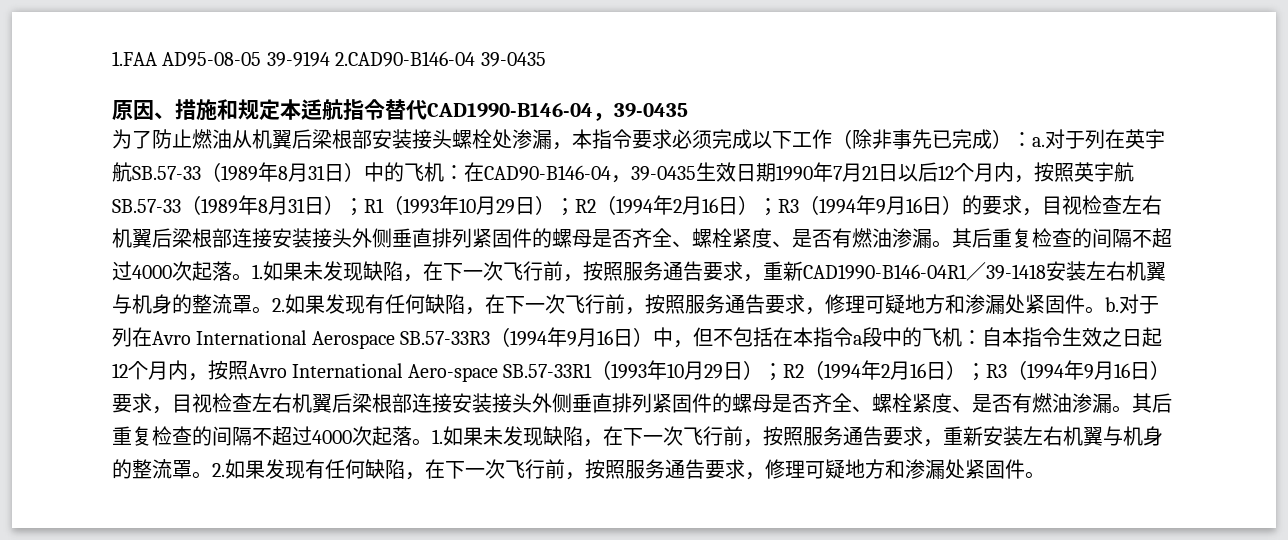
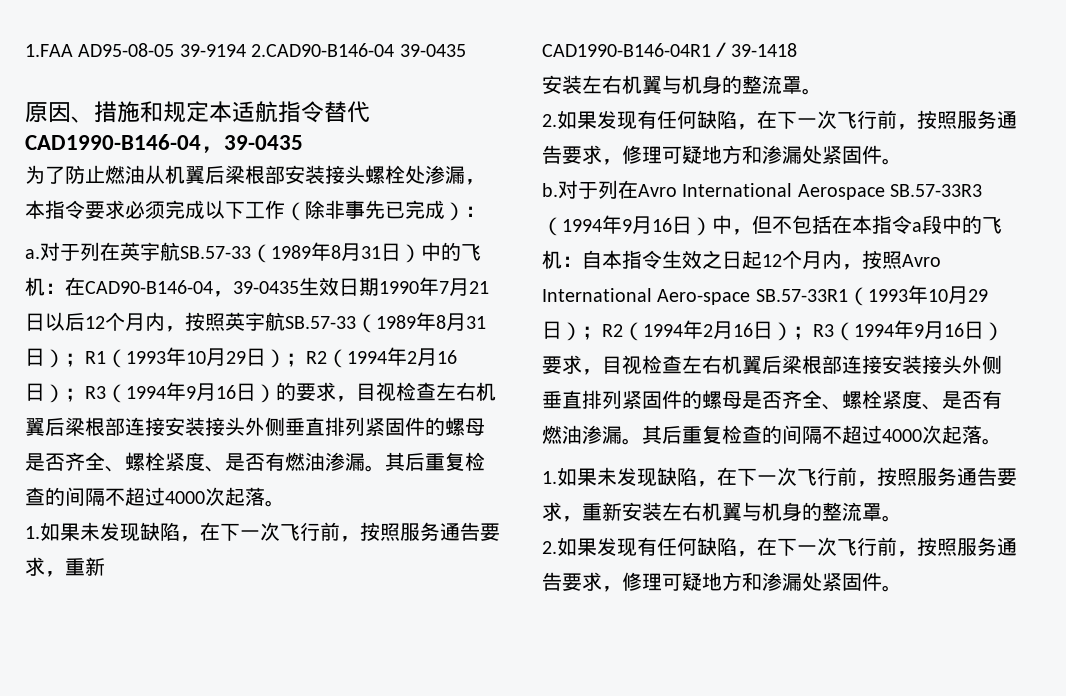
(1032, 139) none -> (485, 211) //
(252, 277) none -> (285, 503) //
(803, 271) none -> (105, 566) //
[1046,261,1166,281] [112,294,272,314] 安装左右机翼与机身的整流罩。 -> [542,75,822,95] // 安装左右机翼与机身的整流罩。 //
(1105, 310) none -> (902, 161) //
(432, 442) none -> (1002, 441) //
(212, 475) none -> (902, 518) //

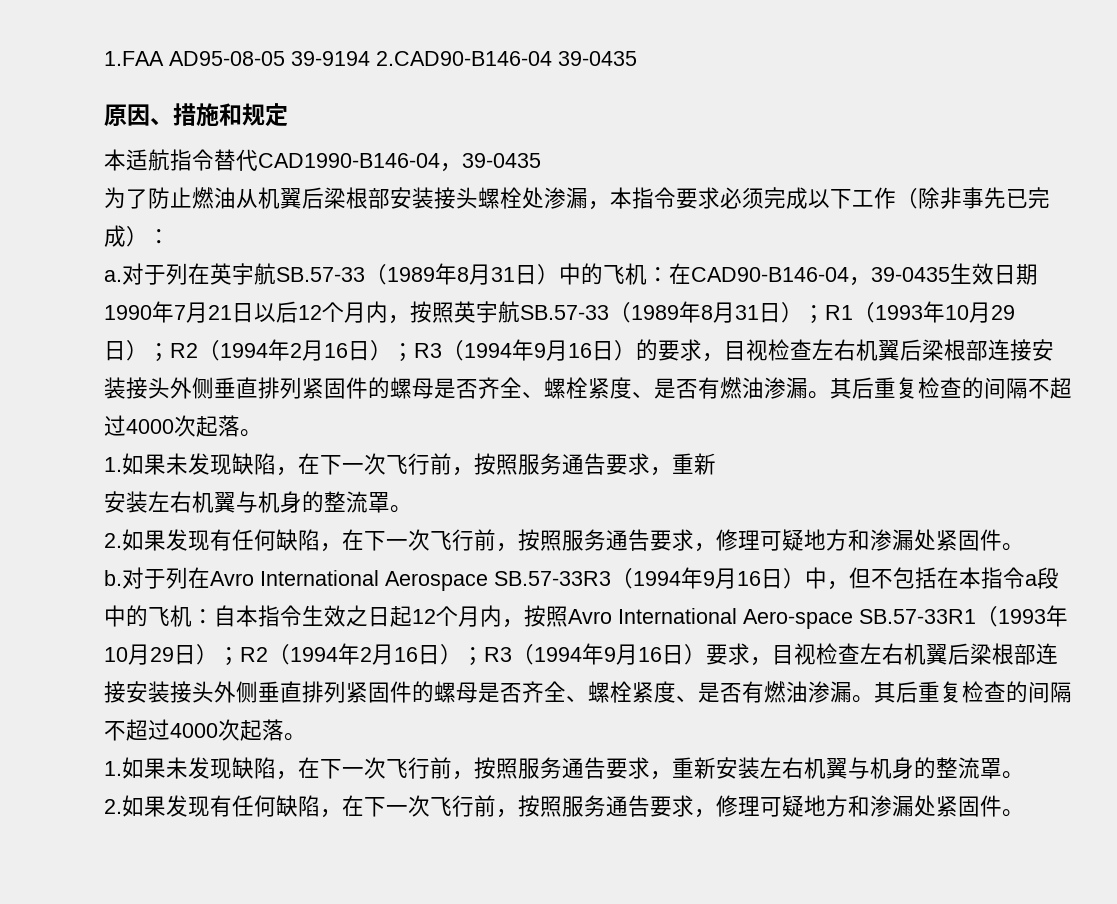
(209, 111) none -> (288, 115) //
[542,42,797,57] // CAD1990-B146-04R1／39-1418 -> (716, 464) none

